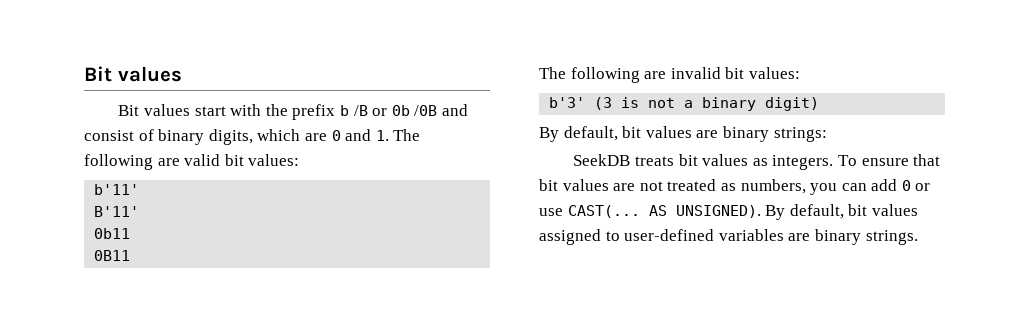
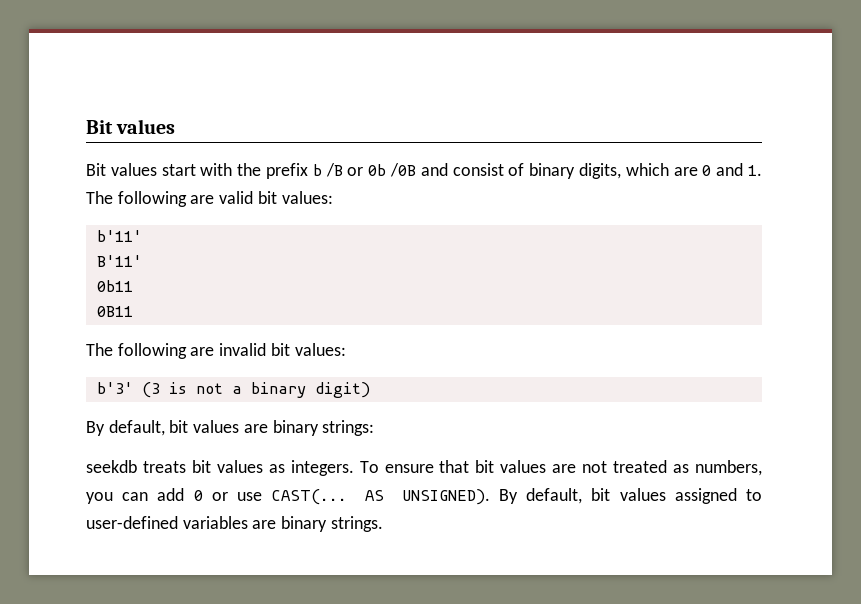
[573,154,631,166] SeekDB -> [86,460,137,473] seekdb

